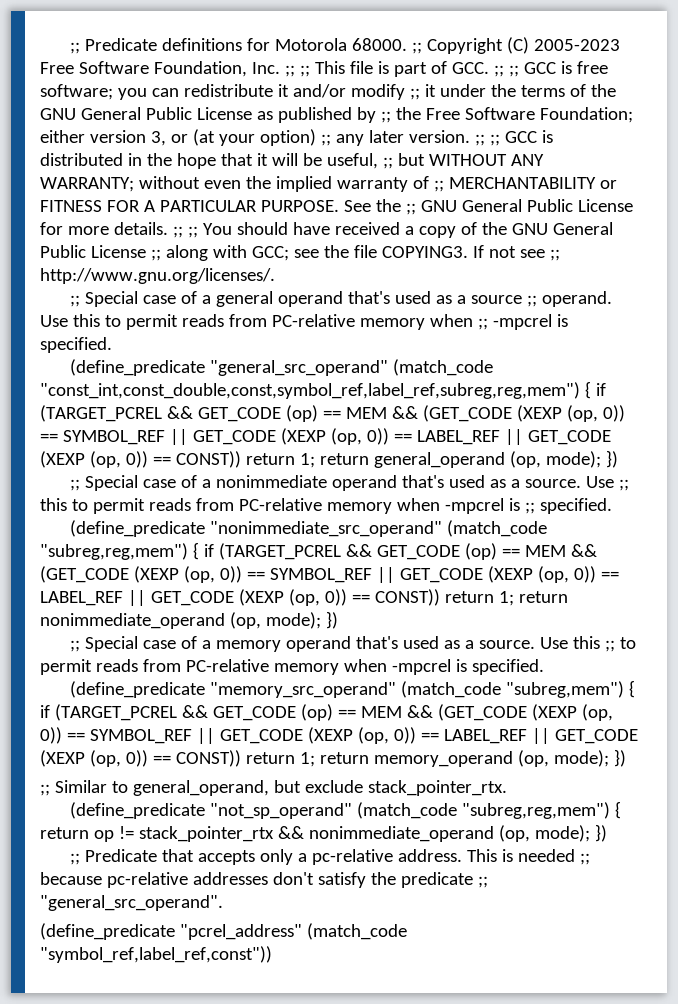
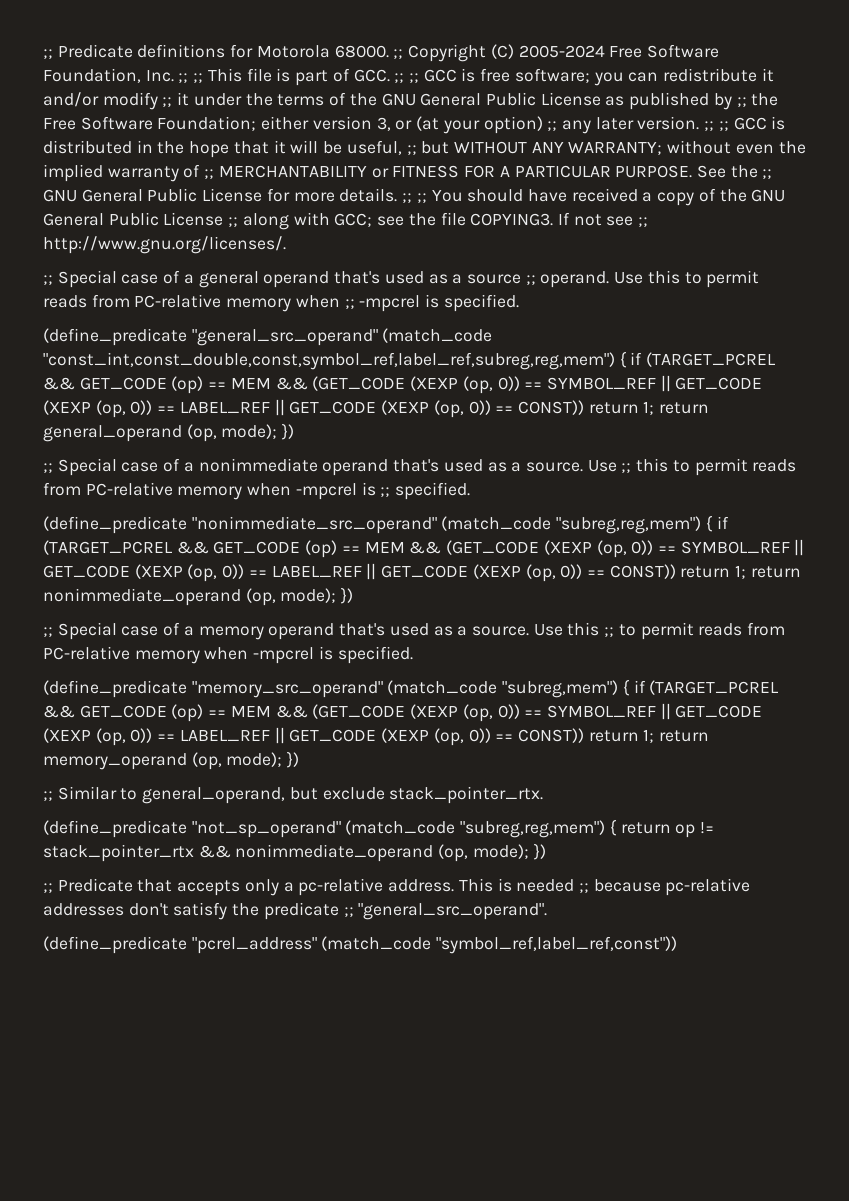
[534,39,621,51] 2005-2023 -> [518,45,605,58] 2005-2024

